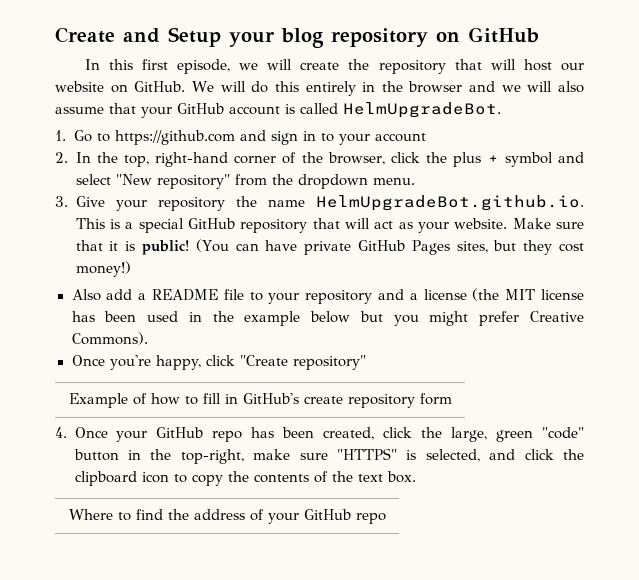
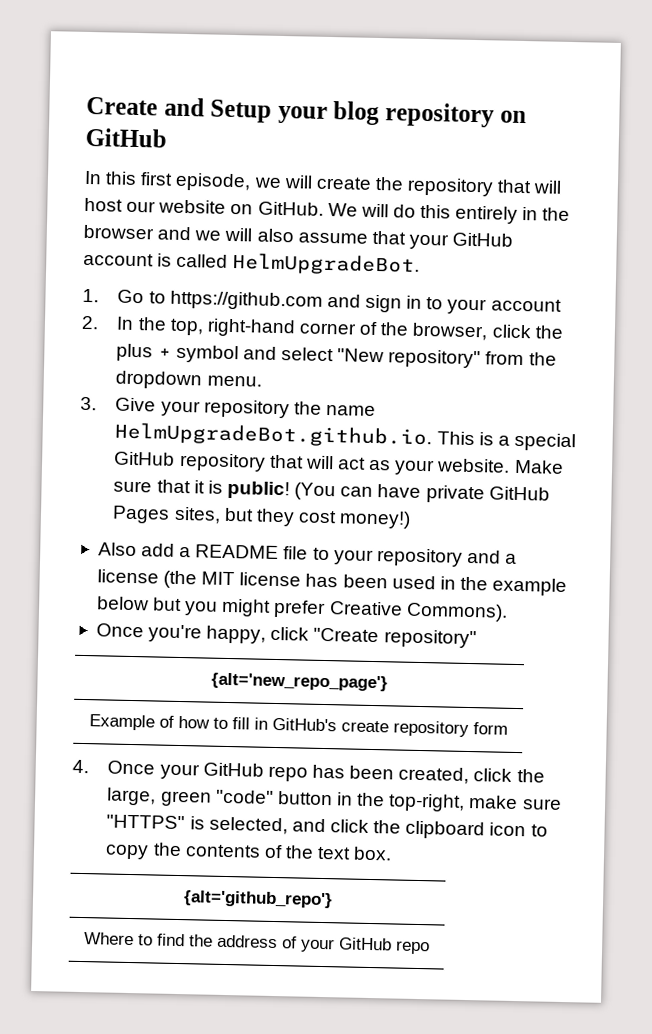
(367, 362) none -> [210,672,388,692] // {alt='new_repo_page'}
(416, 477) none -> [182,890,333,909] // {alt='github_repo'}

